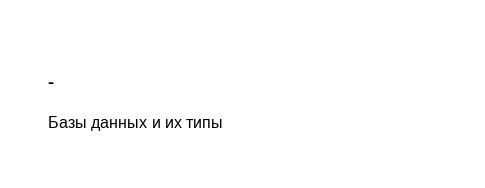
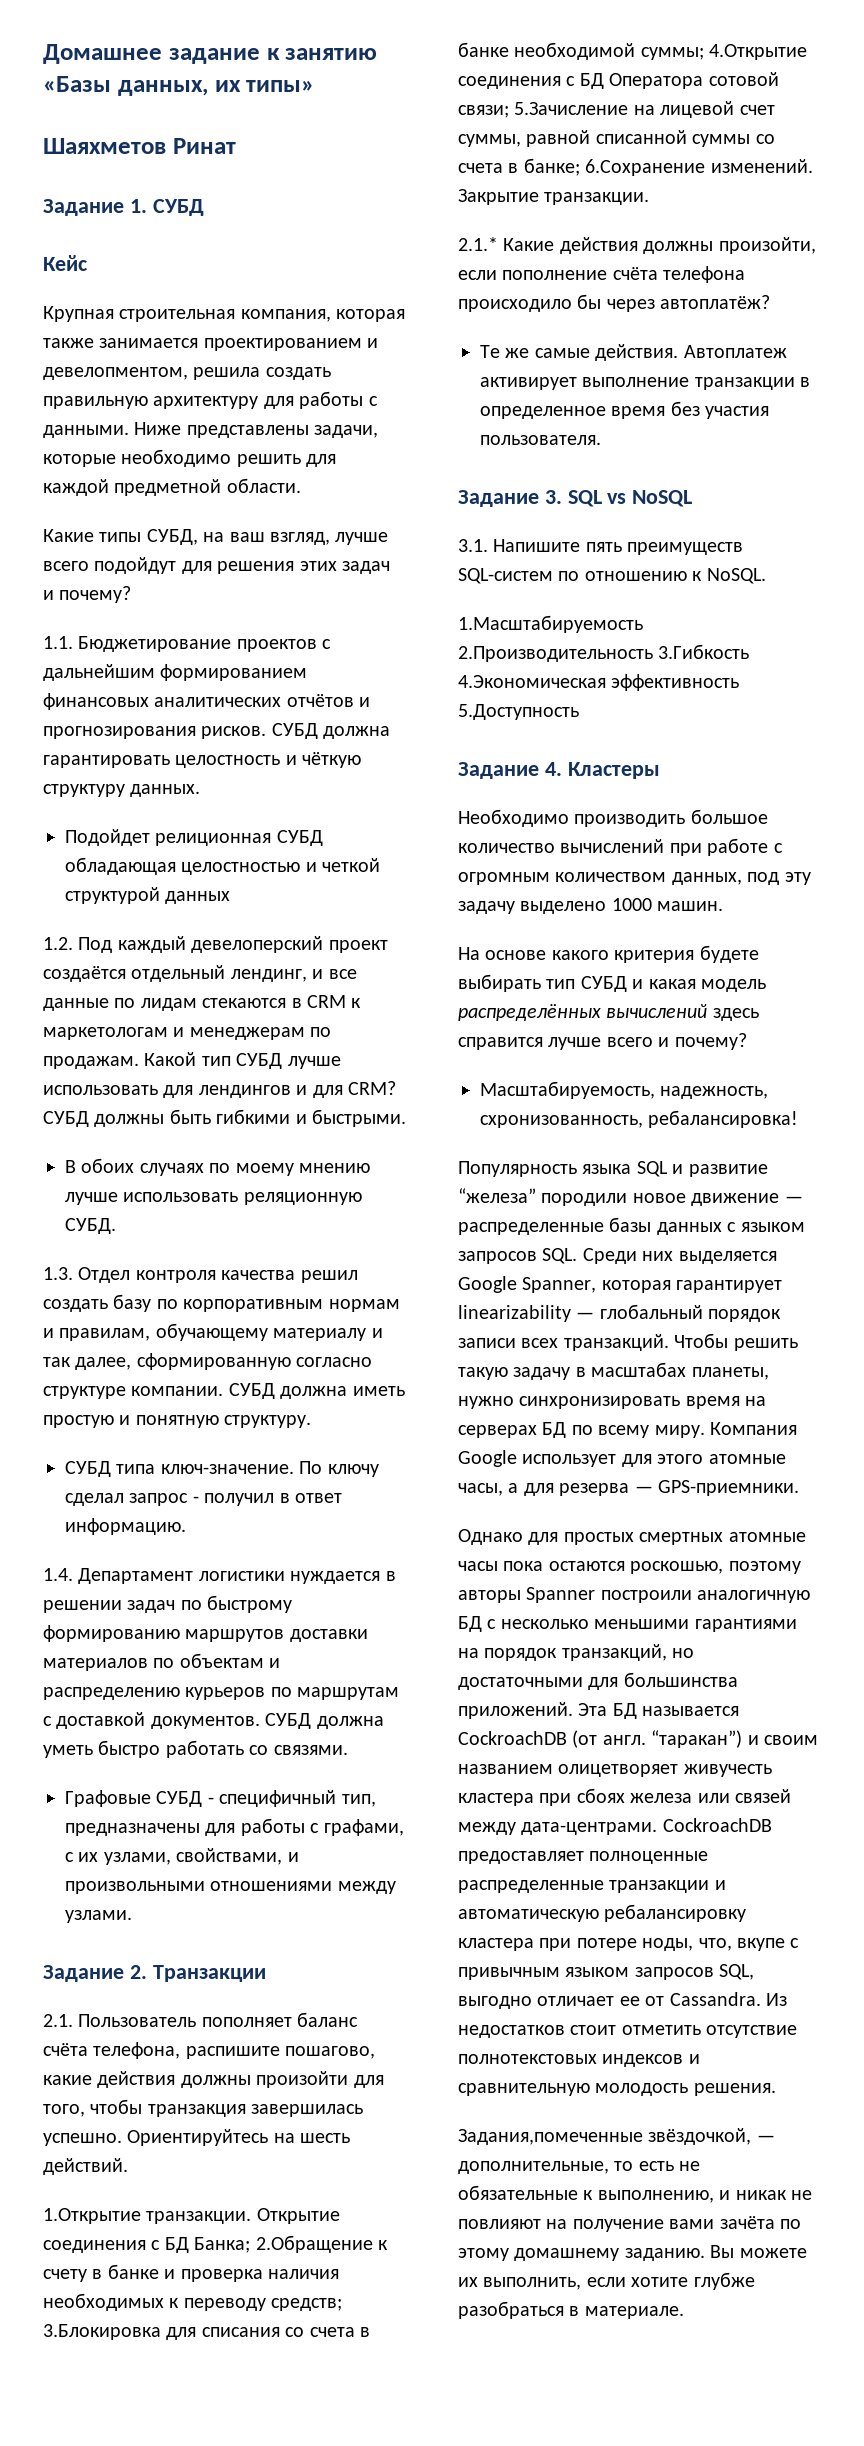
[48,82,54,88] [48,116,224,131] - // Базы данных и их типы -> [43,44,378,64] [43,76,315,96] [43,138,236,154] [43,199,204,216] [43,255,87,271] [43,306,406,322] [43,338,379,351] [43,367,331,380] [43,391,378,409] [43,422,379,438] [43,449,337,467] [43,478,301,496] [43,529,389,545] [43,557,390,574] [43,586,132,603] [43,636,332,652] [43,664,308,681] [43,693,371,710] [43,723,391,739] [43,752,362,768] [43,784,201,797] [65,829,323,846] [65,857,381,875] [65,887,231,904] [43,936,388,953] [43,965,357,982] [43,995,362,1011] [43,1027,332,1040] [43,1052,341,1069] [43,1081,396,1098] [43,1109,406,1127] [65,1158,370,1176] [65,1192,362,1205] [65,1218,116,1234] [43,1267,358,1283] [43,1294,400,1312] [43,1323,383,1341] [43,1353,373,1370] [43,1383,405,1399] [43,1415,312,1428] [65,1461,379,1477] [65,1493,342,1506] [65,1518,186,1535] [43,1568,396,1584] [43,1595,293,1613] [43,1625,368,1642] [43,1653,281,1671] [43,1687,400,1700] [43,1712,384,1729] [43,1740,348,1758] [65,1790,376,1807] [65,1818,404,1836] [65,1848,299,1865] [65,1881,396,1894] [65,1910,132,1923] [43,1965,266,1982] [43,2012,359,2027] [43,2042,376,2059] [43,2071,384,2088] [43,2099,364,2117] [43,2129,351,2146] [43,2158,128,2175] [43,2208,340,2224] [43,2235,388,2253] [43,2264,339,2282] [43,2293,343,2311] [43,2324,370,2340] [458,42,808,60] [458,72,779,89] [458,101,775,118] [458,130,775,147] [458,158,813,176] [458,189,650,205] [458,237,816,254] [458,266,746,283] [458,294,771,312] [480,344,787,361] [480,377,811,390] [480,401,770,419] [480,435,601,445] [458,490,693,507] [458,539,744,555] [458,568,766,584] [458,615,643,633] [458,644,750,662] [458,674,740,691] [458,704,579,720] [458,762,660,779] [458,809,768,827] [458,838,783,856] [458,872,811,885] [458,898,724,914] [458,945,759,963] [458,974,766,992] [458,1004,759,1021] [458,1033,747,1050] [480,1081,769,1099] [480,1110,799,1128] [458,1161,768,1177] [458,1188,803,1206] [458,1217,805,1235] [458,1248,777,1264] [458,1276,783,1293] [458,1304,782,1322] [458,1333,798,1351] [458,1362,769,1380] [458,1396,767,1409] [458,1422,797,1438] [458,1450,786,1467] [458,1480,799,1496] [458,1529,806,1545] [458,1561,801,1574] [458,1587,811,1603] [458,1616,797,1632] [458,1644,695,1661] [458,1672,738,1690] [458,1702,740,1719] [458,1730,818,1748] [458,1764,772,1777] [458,1788,791,1806] [458,1818,772,1835] [458,1851,709,1864] [458,1880,726,1893] [458,1904,747,1922] [458,1938,800,1951] [458,1964,755,1980] [458,1992,787,2009] [458,2025,798,2038] [458,2054,700,2067] [458,2083,776,2096] [458,2128,775,2145] [458,2161,701,2174] [458,2185,812,2203] [458,2216,801,2232] [458,2245,807,2261] [458,2272,755,2290] [458,2301,684,2319] Домашнее задание к занятию «Базы данных, их типы» // Шаяхметов Ринат // Задание 1. СУБД // Кейс // Крупная строительная компания, которая также занимается проектированием и девелопментом, решила создать правильную архитектуру для работы с данными. Ниже представлены задачи, которые необходимо решить для каждой предметной области. // Какие типы СУБД, на ваш взгляд, лучше всего подойдут для решения этих задач и почему? // 1.1. Бюджетирование проектов с дальнейшим формированием финансовых аналитических отчётов и прогнозирования рисков. СУБД должна гарантировать целостность и чёткую структуру данных. // Подойдет релиционная СУБД обладающая целостностью и четкой структурой данных // 1.2. Под каждый девелоперский проект создаётся отдельный лендинг, и все данные по лидам стекаются в CRM к маркетологам и менеджерам по продажам. Какой тип СУБД лучше использовать для лендингов и для CRM? СУБД должны быть гибкими и быстрыми. // В обоих случаях по моему мнению лучше использовать реляционную СУБД. // 1.3. Отдел контроля качества решил создать базу по корпоративным нормам и правилам, обучающему материалу и так далее, сформированную согласно структуре компании. СУБД должна иметь простую и понятную структуру. // СУБД типа ключ-значение. По ключу сделал запрос - получил в ответ информацию. // 1.4. Департамент логистики нуждается в решении задач по быстрому формированию маршрутов доставки материалов по объектам и распределению курьеров по маршрутам с доставкой документов. СУБД должна уметь быстро работать со связями. // Графовые СУБД - специфичный тип, предназначены для работы с графами, с их узлами, свойствами, и произвольными отношениями между узлами. // Задание 2. Транзакции // 2.1. Пользователь пополняет баланс счёта телефона, распишите пошагово, какие действия должны произойти для того, чтобы транзакция завершилась успешно. Ориентируйтесь на шесть действий. // 1.Открытие транзакции. Открытие соединения с БД Банка; 2.Обращение к счету в банке и проверка наличия необходимых к переводу средств; 3.Блокировка для списания со счета в банке необходимой суммы; 4.Открытие соединения с БД Оператора сотовой связи; 5.Зачисление на лицевой счет суммы, равной списанной суммы со счета в банке; 6.Сохранение изменений. Закрытие транзакции. // 2.1.* Какие действия должны произойти, если пополнение счёта телефона происходило бы через автоплатёж? // Те же самые действия. Автоплатеж активирует выполнение транзакции в определенное время без участия пользователя. // Задание 3. SQL vs NoSQL // 3.1. Напишите пять преимуществ SQL-систем по отношению к NoSQL. // 1.Масштабируемость 2.Производительность 3.Гибкость 4.Экономическая эффективность 5.Доступность // Задание 4. Кластеры // Необходимо производить большое количество вычислений при работе с огромным количеством данных, под эту задачу выделено 1000 машин. // На основе какого критерия будете выбирать тип СУБД и какая модель распределённых вычислений здесь справится лучше всего и почему? // Масштабируемость, надежность, схронизованность, ребалансировка! // Популярность языка SQL и развитие “железа” породили новое движение — распределенные базы данных с языком запросов SQL. Среди них выделяется Google Spanner, которая гарантирует linearizability — глобальный порядок записи всех транзакций. Чтобы решить такую задачу в масштабах планеты, нужно синхронизировать время на серверах БД по всему миру. Компания Google использует для этого атомные часы, а для резерва — GPS-приемники. // Однако для простых смертных атомные часы пока остаются роскошью, поэтому авторы Spanner построили аналогичную БД с несколько меньшими гарантиями на порядок транзакций, но достаточными для большинства приложений. Эта БД называется CockroachDB (от англ. “таракан”) и своим названием олицетворяет живучесть кластера при сбоях железа или связей между дата-центрами. CockroachDB предоставляет полноценные распределенные транзакции и автоматическую ребалансировку кластера при потере ноды, что, вкупе с привычным языком запросов SQL, выгодно отличает ее от Cassandra. Из недостатков стоит отметить отсутствие полнотекстовых индексов и сравнительную молодость решения. // Задания,помеченные звёздочкой, — дополнительные, то есть не обязательные к выполнению, и никак не повлияют на получение вами зачёта по этому домашнему заданию. Вы можете их выполнить, если хотите глубже разобраться в материале.

